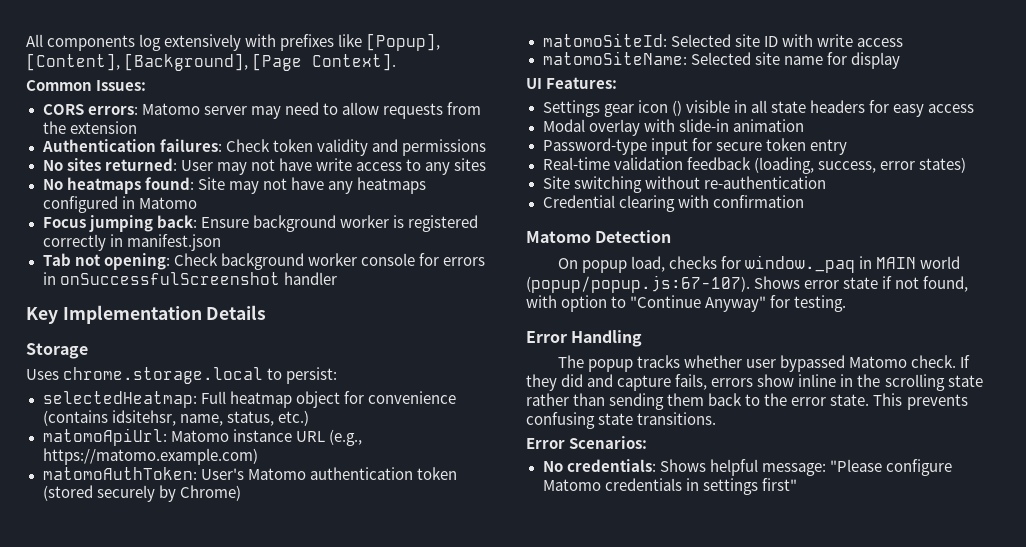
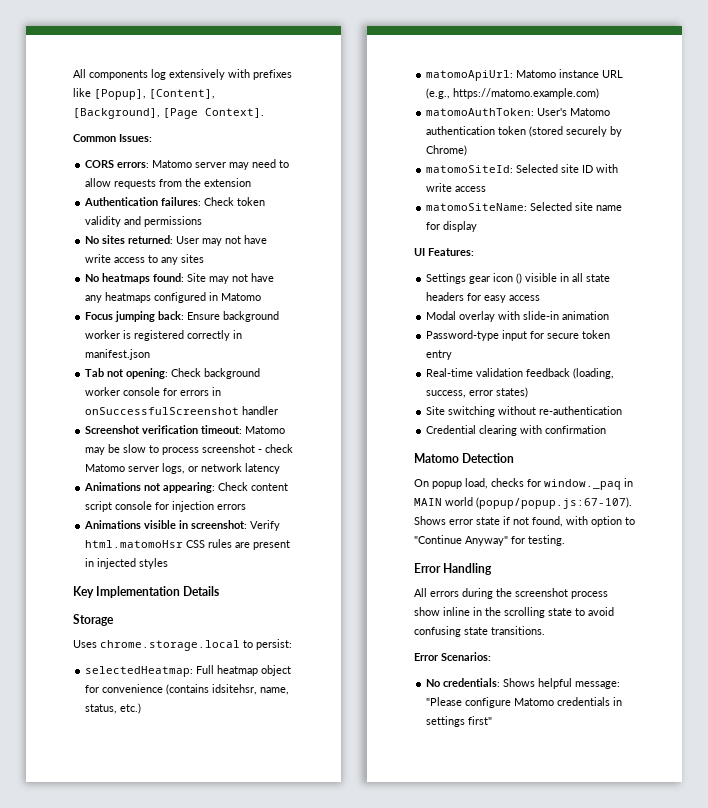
(337, 278) none -> [85,425,286,434] [85,444,294,455] [85,463,281,474] [84,482,289,493] [85,501,247,512] [84,520,281,531] [85,539,291,550] [85,558,169,569] // Screenshot verification timeout: Matomo may be slow to process screenshot - check Matomo server logs, or network latency // Animations not appearing: Check content script console for injection errors // Animations visible in screenshot: Verify html.matomoHsr CSS rules are present in injected styles
[557,355,971,372] [526,374,754,391] The popup tracks whether user bypassed Matomo check. If they did and capture fails, errors -> [414,588,608,599] All errors during the screenshot process
[526,393,968,410] rather than sending them back to the error state. This prevents -> [575,607,614,616] to avoid

